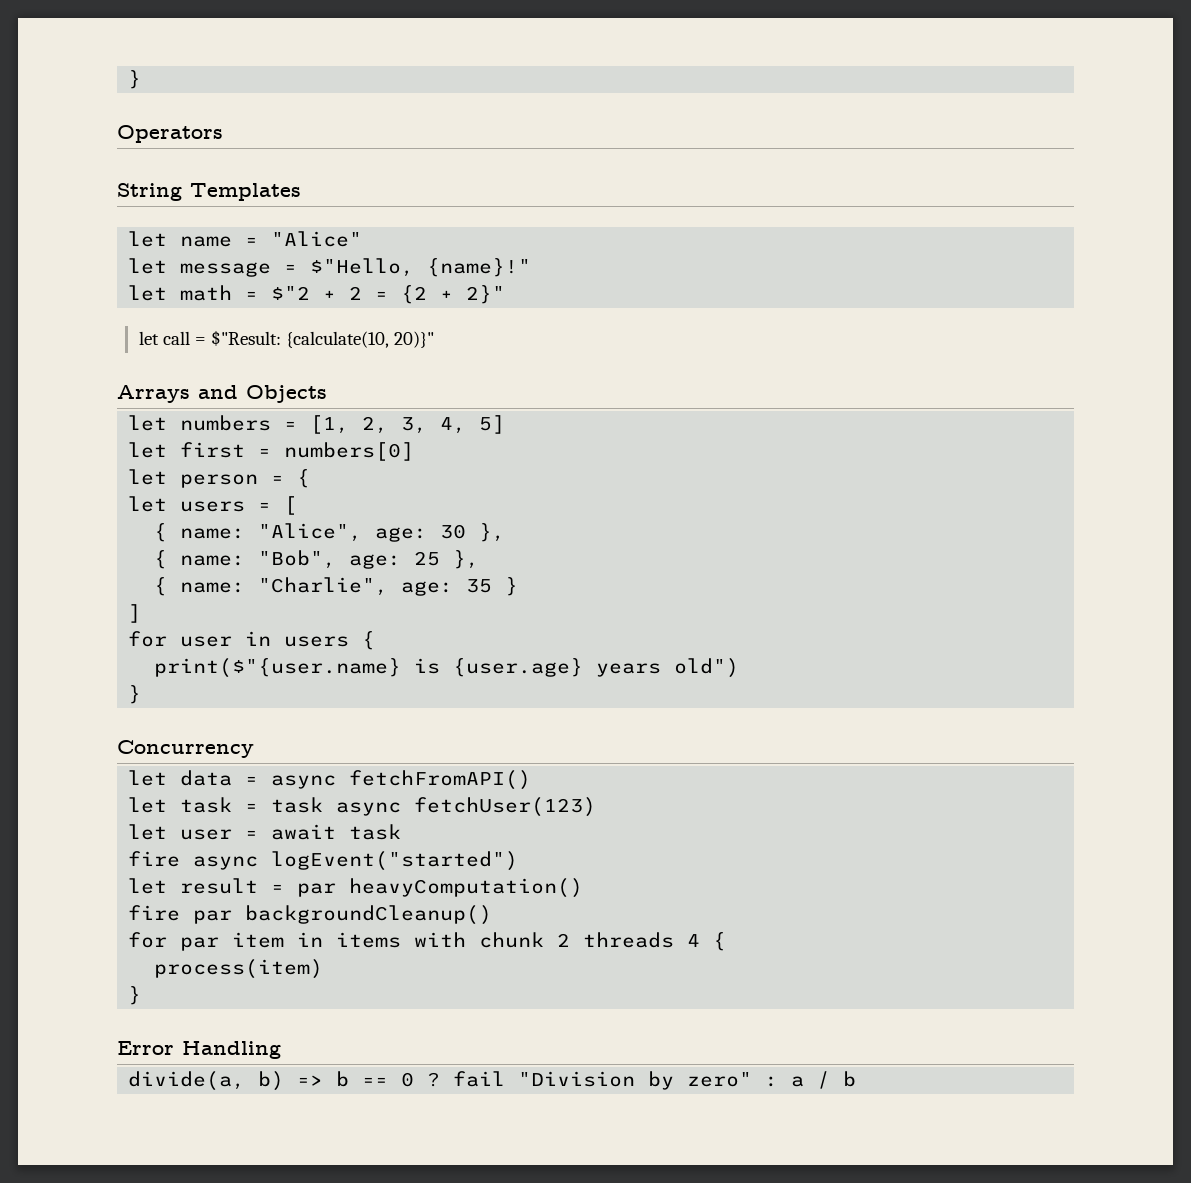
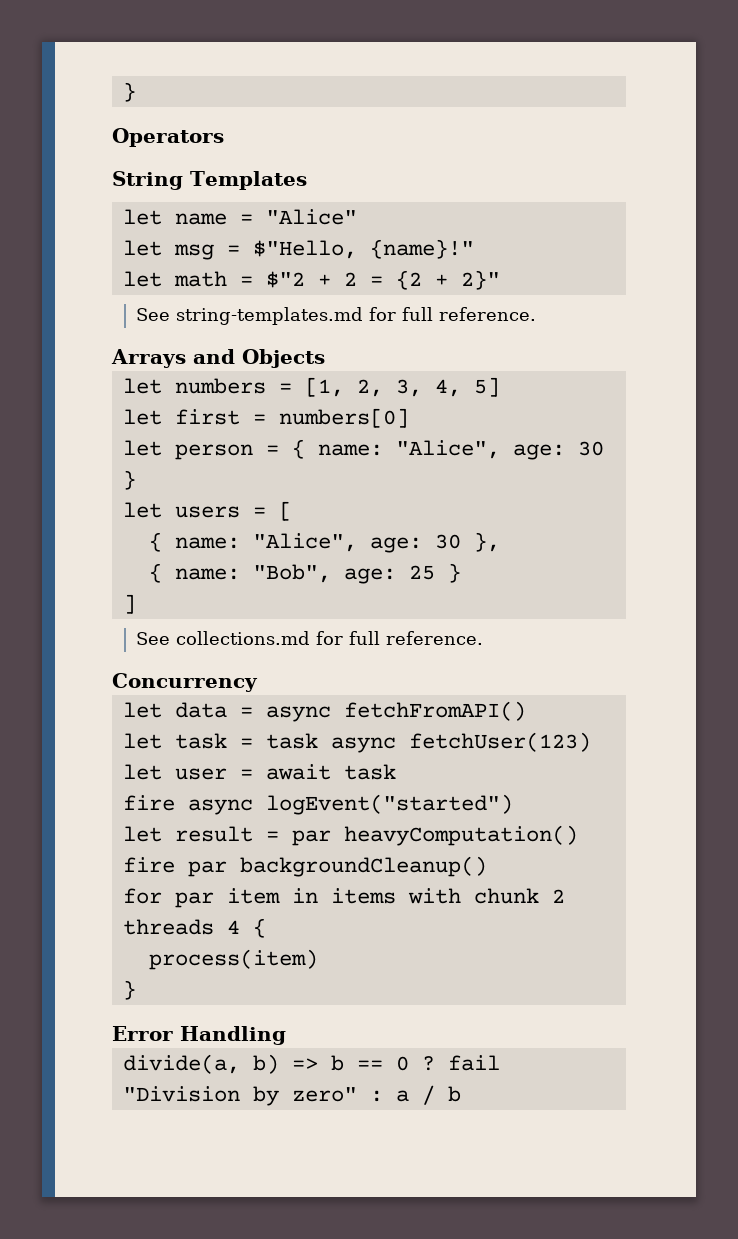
[180,262,272,277] message -> [173,244,214,260] msg
[138,330,435,348] let call = $"Result: {calculate(10, 20)}" -> [136,307,537,325] See string-templates.md for full reference.
(311, 478) none -> [317,440,604,460] [122,470,136,490] name: "Alice", age: 30 }
[453,550,480,569] [154,577,519,596] [128,604,142,623] [128,631,376,650] [154,658,740,678] [128,685,142,704] }, // { name: "Charlie", age: 35 } // ] // for user in users { // print($"{user.name} is {user.age} years old") // } -> [447,563,461,583] [122,594,136,614] [136,631,484,645] } // ] // See collections.md for full reference.

